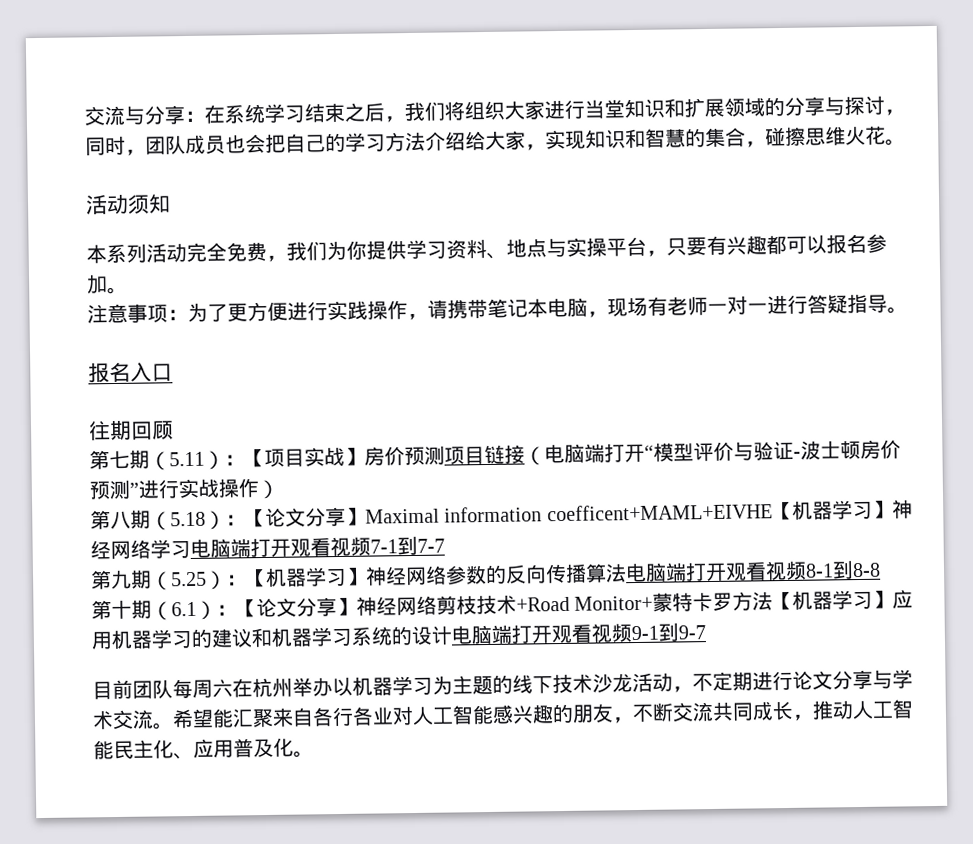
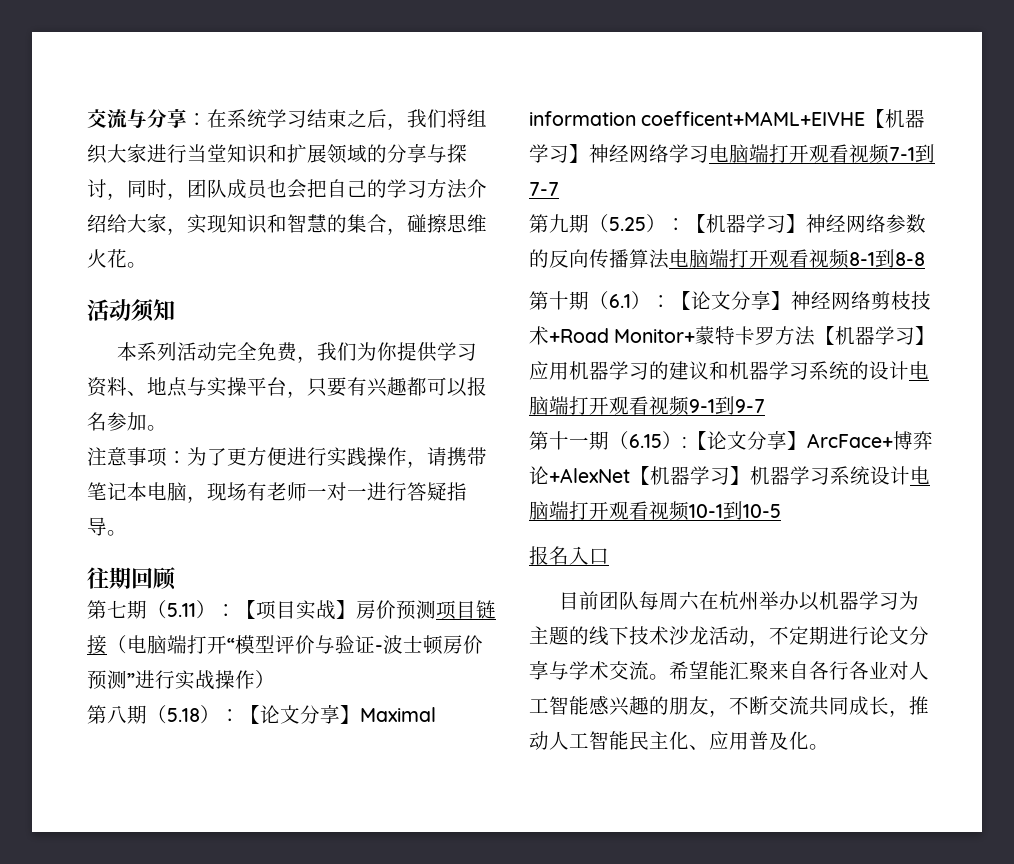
[88,362,173,384] // 报名入口 -> (127, 533) none
(706, 632) none -> [529,431,933,450] [529,466,930,485] [529,501,781,521] [529,546,609,565] // 第十一期（6.15）:【论文分享】ArcFace+博弈论+AlexNet【机器学习】机器学习系统设计电脑端打开观看视频10-1到10-5 // 报名入口

